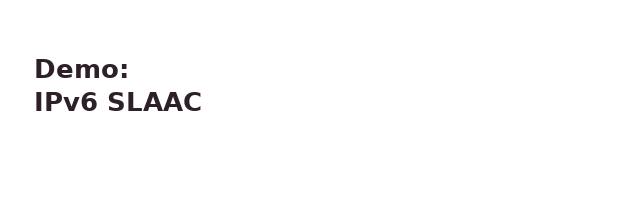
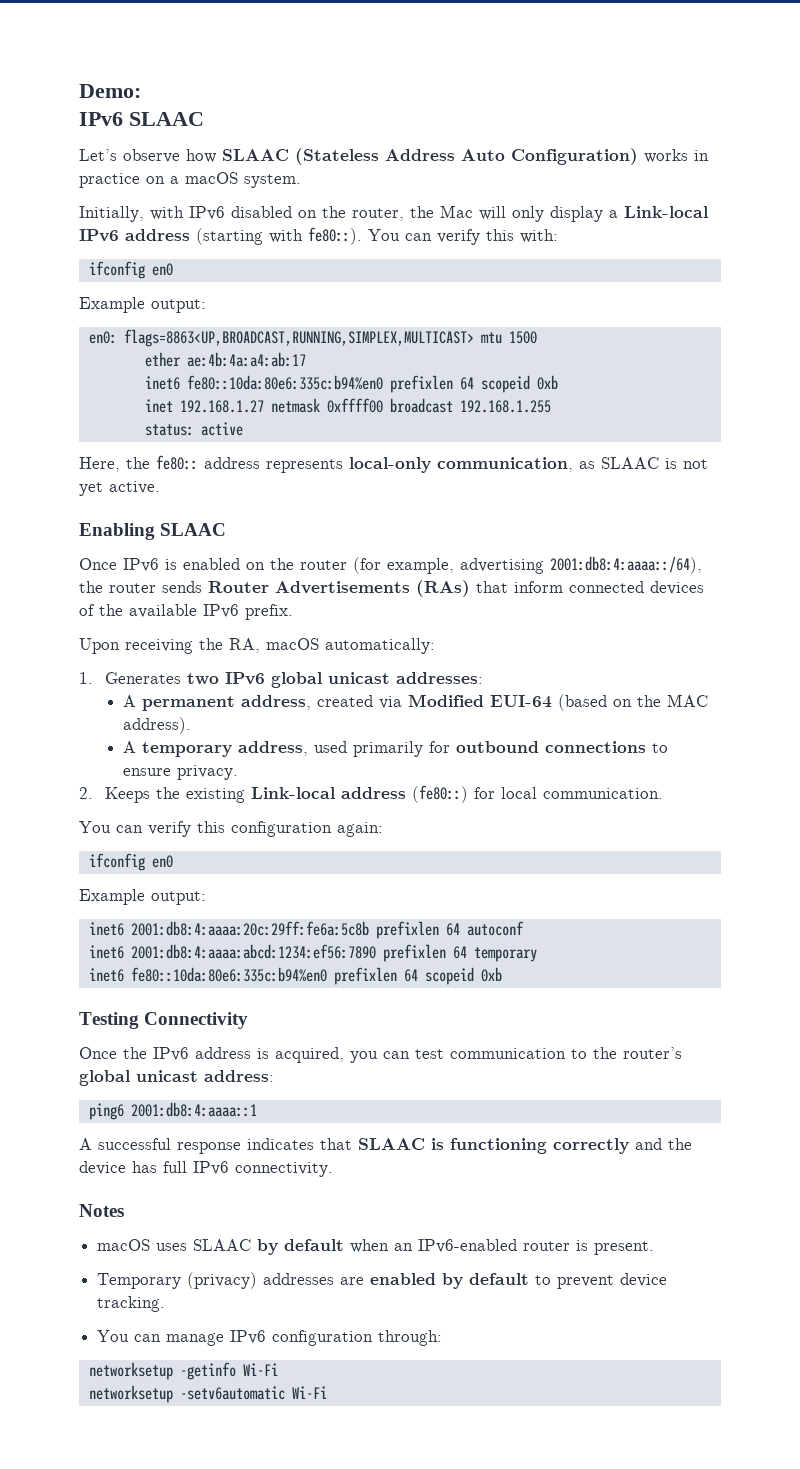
(202, 101) none -> [79,148,709,165] [79,172,301,188] [79,205,708,222] [79,227,558,245] [88,261,173,279] [79,297,206,313] [88,329,537,347] [144,352,306,367] [144,375,558,393] [144,398,551,413] [144,422,243,436] [79,455,708,473] [79,481,160,496] [79,523,227,540] [79,556,702,574] [79,580,704,597] [79,604,293,620] [79,638,435,654] [79,672,483,688] [122,694,708,711] [122,717,191,734] [122,741,668,757] [122,765,238,780] [79,785,663,803] [79,821,383,837] [88,853,173,871] [79,889,206,905] [88,921,524,939] [88,944,537,962] [88,967,502,985] [79,1012,249,1029] [79,1047,682,1063] [79,1070,274,1086] [88,1102,257,1120] [79,1138,692,1154] [79,1161,333,1177] [79,1204,124,1217] [97,1239,655,1255] [97,1272,668,1289] [97,1296,166,1312] [97,1330,443,1346] [88,1362,278,1380] [88,1385,327,1403] // Let’s observe how SLAAC (Stateless Address Auto Configuration) works in practice on a macOS system. // Initially, with IPv6 disabled on the router, the Mac will only display a Link-local IPv6 address (starting with fe80::). You can verify this with: // ifconfig en0 // Example output: // en0: flags=8863<UP,BROADCAST,RUNNING,SIMPLEX,MULTICAST> mtu 1500 // ether ae:4b:4a:a4:ab:17 // inet6 fe80::10da:80e6:335c:b94%en0 prefixlen 64 scopeid 0xb // inet 192.168.1.27 netmask 0xffff00 broadcast 192.168.1.255 // status: active // Here, the fe80:: address represents local-only communication, as SLAAC is not yet active. // Enabling SLAAC // Once IPv6 is enabled on the router (for example, advertising 2001:db8:4:aaaa::/64), the router sends Router Advertisements (RAs) that inform connected devices of the available IPv6 prefix. // Upon receiving the RA, macOS automatically: // 1. Generates two IPv6 global unicast addresses: // A permanent address, created via Modified EUI-64 (based on the MAC address). // A temporary address, used primarily for outbound connections to ensure privacy. // 2. Keeps the existing Link-local address (fe80::) for local communication. // You can verify this configuration again: // ifconfig en0 // Example output: // inet6 2001:db8:4:aaaa:20c:29ff:fe6a:5c8b prefixlen 64 autoconf // inet6 2001:db8:4:aaaa:abcd:1234:ef56:7890 prefixlen 64 temporary // inet6 fe80::10da:80e6:335c:b94%en0 prefixlen 64 scopeid 0xb // Testing Connectivity // Once the IPv6 address is acquired, you can test communication to the router’s global unicast address: // ping6 2001:db8:4:aaaa::1 // A successful response indicates that SLAAC is functioning correctly and the device has full IPv6 connectivity. // Notes // macOS uses SLAAC by default when an IPv6-enabled router is present. // Temporary (privacy) addresses are enabled by default to prevent device tracking. // You can manage IPv6 configuration through: // networksetup -getinfo Wi-Fi // networksetup -setv6automatic Wi-Fi

